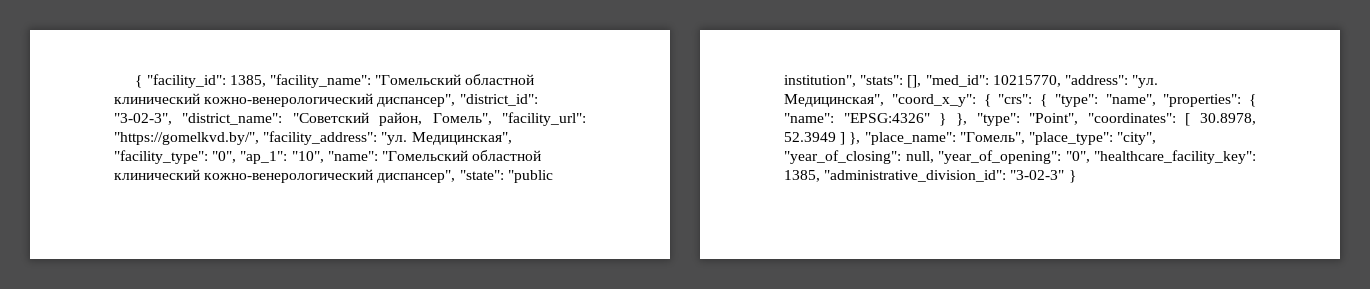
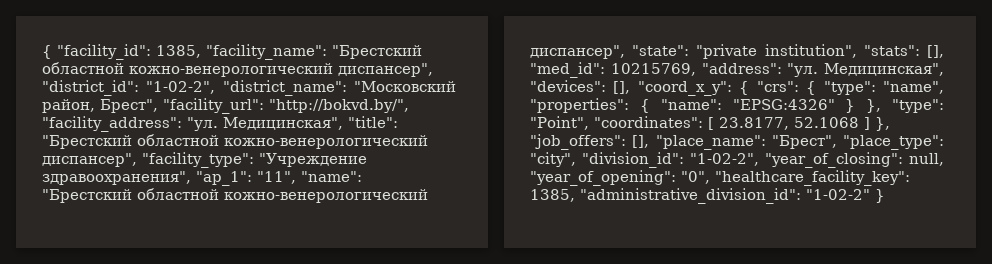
[375,74,535,85] [114,93,538,107] [114,112,586,126] [114,131,512,145] [114,150,542,164] [114,169,200,180] "Гомельский областной клинический кожно-венерологический диспансер", "district_id": "3-02-3", "district_name": "Советский район, Гомель", "facility_url": "https://gomelkvd.by/", "facility_address": "ул. Медицинская", "facility_type": "0", "ap_1": "10", "name": "Гомельский областной клинический -> [332,45,422,59] [42,62,433,77] [42,80,456,96] [42,98,409,114] [42,116,398,132] [42,134,428,149] [42,152,367,168] [42,171,362,186] [42,188,219,203] "Брестский областной кожно-венерологический диспансер", "district_id": "1-02-2", "district_name": "Московский район, Брест", "facility_url": "http://bokvd.by/", "facility_address": "ул. Медицинская", "title": "Брестский областной кожно-венерологический диспансер", "facility_type": "Учреждение здравоохранения", "ap_1": "11", "name": "Брестский областной
[507,170,553,183] "public -> [696,44,758,59] "private
[992,75,1061,87] 10215770, -> [610,63,696,76] 10215769,
(884, 100) none -> [530,80,631,94] "devices": [],
[1200,113,1256,125] [784,132,1157,145] 30.8978, 52.3949 ] }, "place_name": "Гомель", "place_type": "city", -> [719,117,890,131] [530,134,944,150] [530,152,759,168] 23.8177, 52.1068 ] }, "job_offers": [], "place_name": "Брест", "place_type": "city", "division_id": "1-02-2",
[1010,170,1065,180] "3-02-3" -> [806,189,870,200] "1-02-2"

